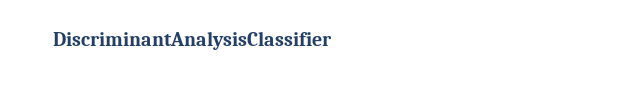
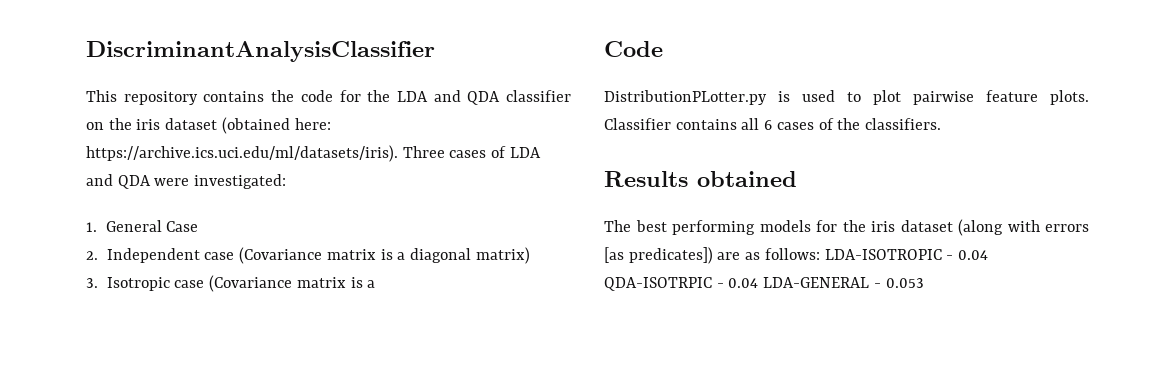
(332, 40) none -> [86,90,571,105] [86,117,331,134] [86,145,541,162] [86,174,287,189] [86,220,199,232] [86,247,530,264] [86,275,376,292] [604,41,663,57] [604,90,1089,105] [604,118,942,130] [604,171,797,187] [604,219,1089,236] [604,247,989,264] [604,277,924,291] // This repository contains the code for the LDA and QDA classifier on the iris dataset (obtained here: https://archive.ics.uci.edu/ml/datasets/iris). Three cases of LDA and QDA were investigated: // 1. General Case // 2. Independent case (Covariance matrix is a diagonal matrix) // 3. Isotropic case (Covariance matrix is a // Code // DistributionPLotter.py is used to plot pairwise feature plots. Classifier contains all 6 cases of the classifiers. // Results obtained // The best performing models for the iris dataset (along with errors [as predicates]) are as follows: LDA-ISOTROPIC - 0.04 QDA-ISOTRPIC - 0.04 LDA-GENERAL - 0.053

